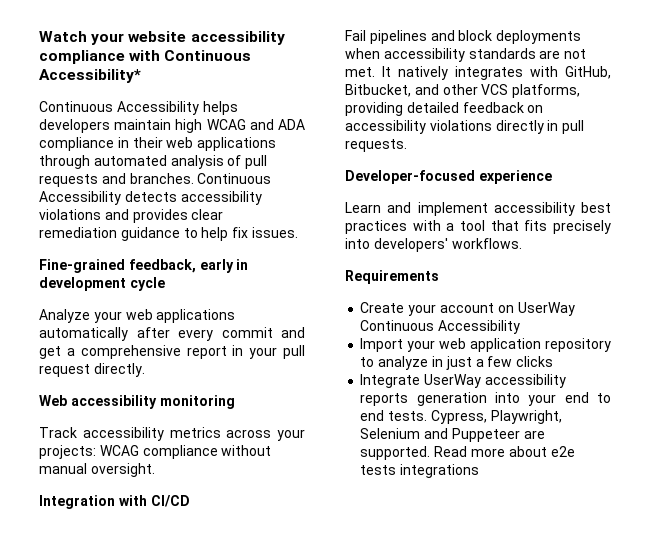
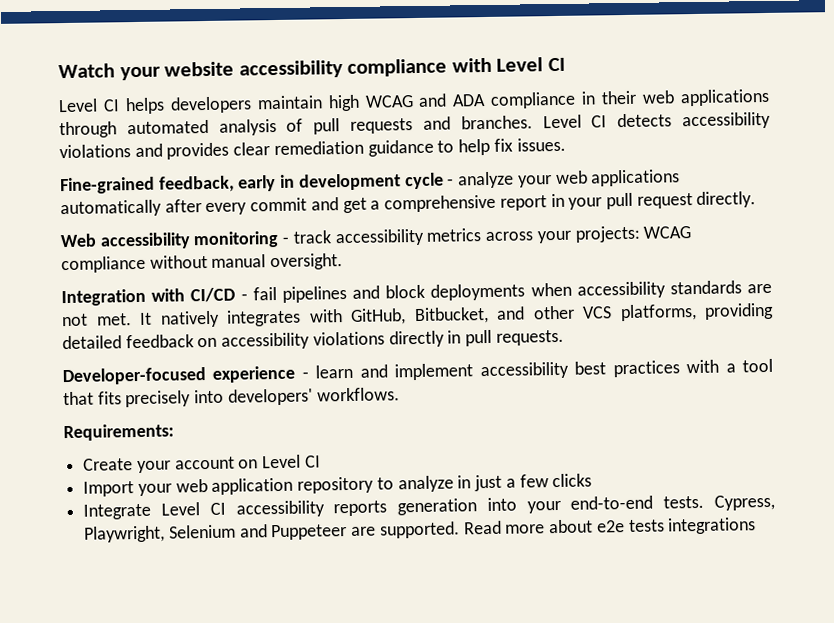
[164,50,252,61] [39,69,141,83] [39,101,199,115] Continuous Accessibility* // Continuous Accessibility -> [496,57,566,72] [58,98,120,113] Level CI // Level CI
[197,173,272,184] [39,191,121,205] Continuous Accessibility -> [542,114,608,129] Level CI
[39,309,90,323] // Analyze -> [447,171,515,189] - analyze
[39,427,77,438] // Track -> [282,230,332,244] - track
[345,30,366,41] // Fail -> [240,287,277,301] - fail
[345,202,381,213] // Learn -> [301,364,354,379] - learn
[345,270,439,284] Requirements -> [63,423,174,442] Requirements:
[517,302,575,316] [360,320,521,334] UserWay Continuous Accessibility -> [262,454,321,469] Level CI
[424,374,482,388] UserWay -> [161,502,226,516] Level CI
[564,392,611,403] [360,410,385,421] end to end -> [570,495,654,510] end-to-end

